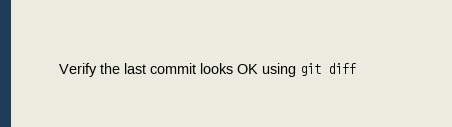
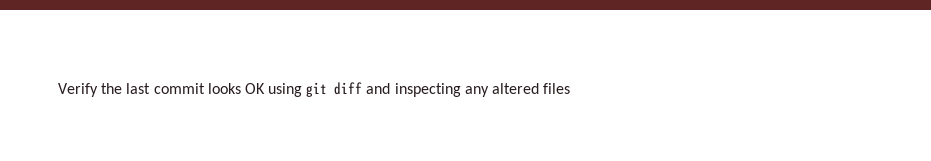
(356, 68) none -> [366,83,571,97] and inspecting any altered files

